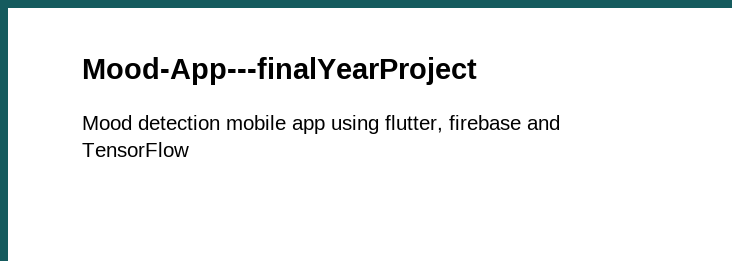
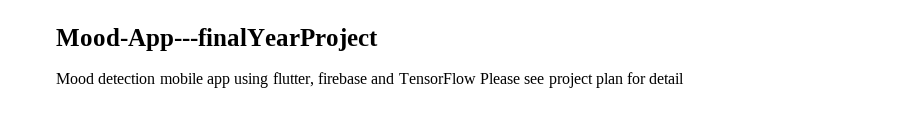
(189, 149) none -> [479,72,685,88] Please see project plan for detail

